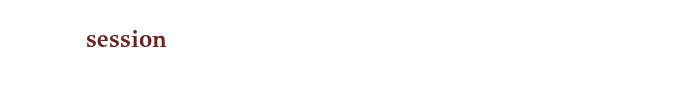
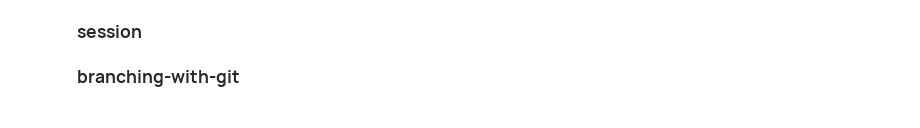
(167, 39) none -> [77,70,240,87] // branching-with-git

